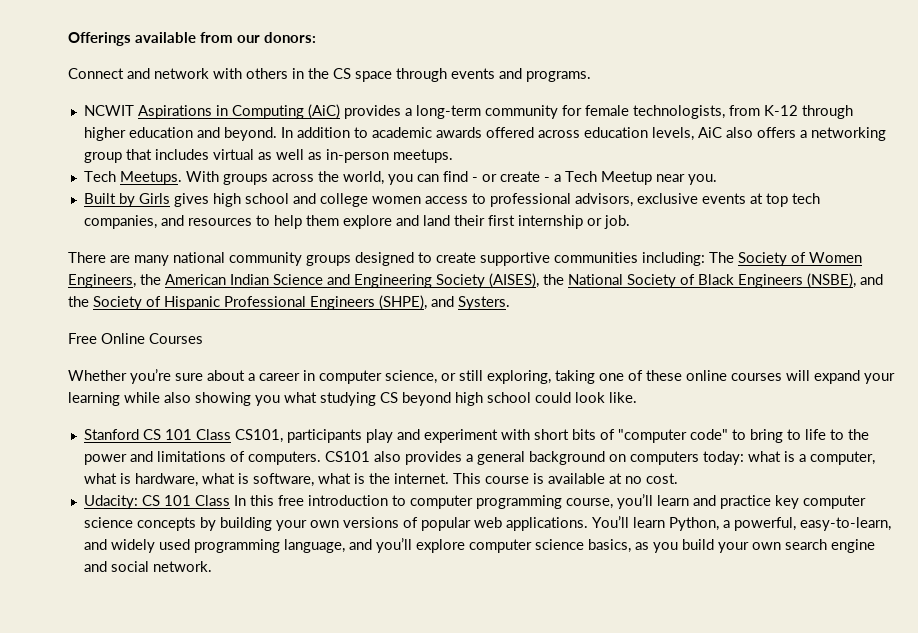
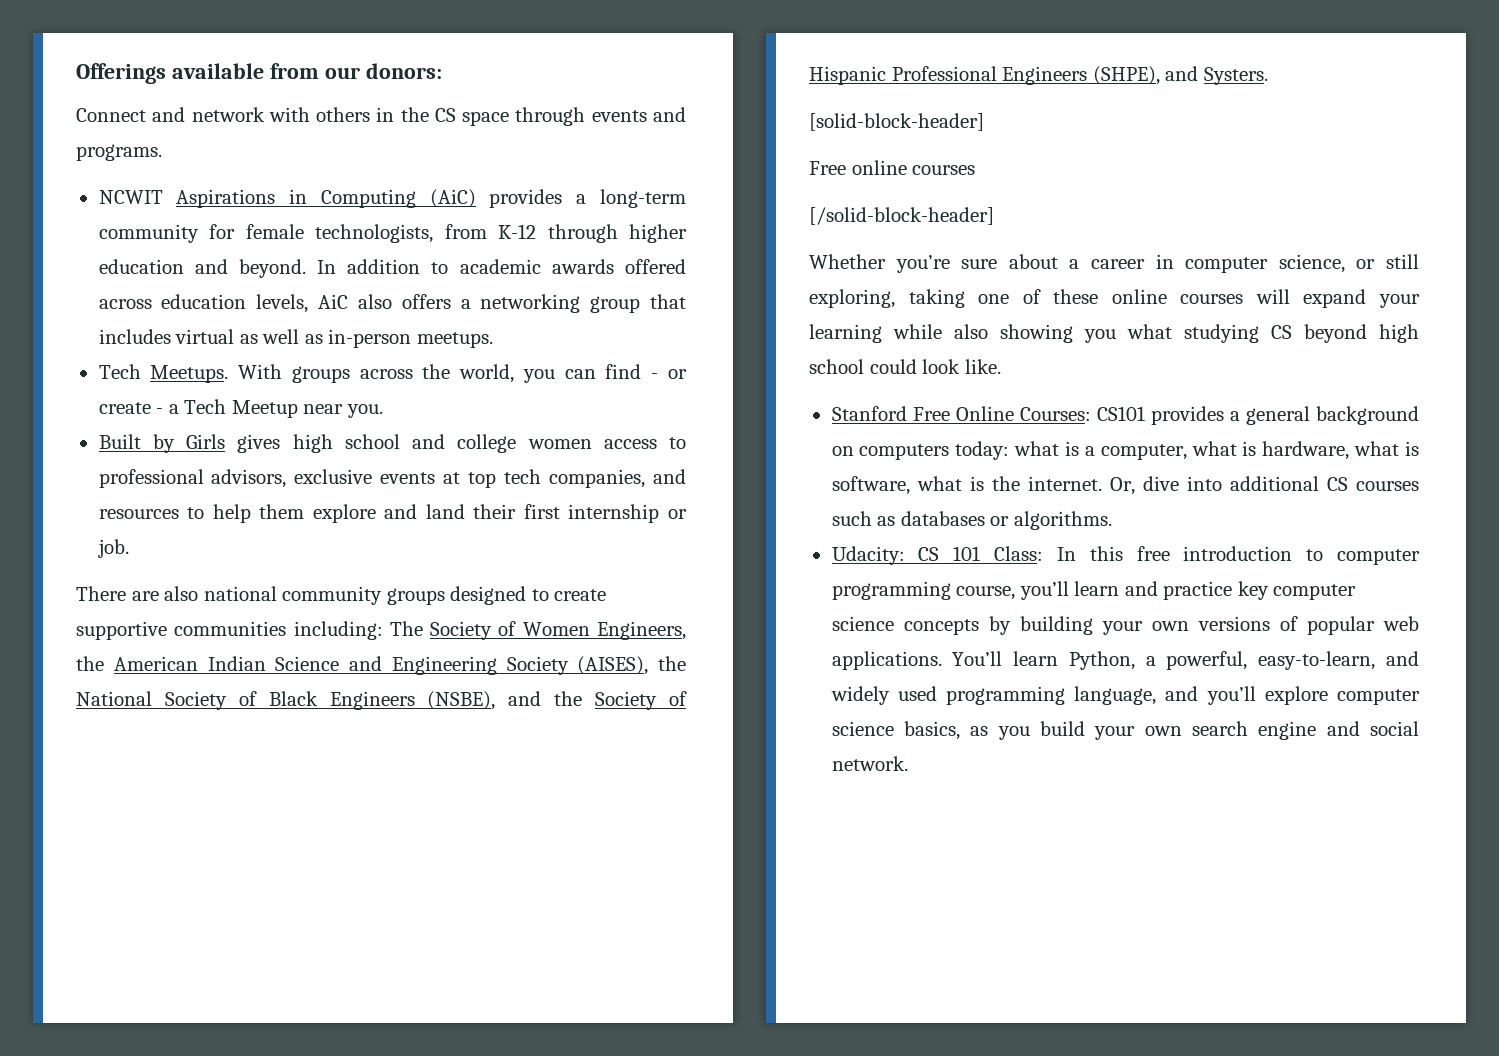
[134,255,169,266] many -> [164,586,199,601] also
[68,333,203,344] // Free Online Courses -> [809,113,984,131] [809,160,976,175] [809,207,994,225] // [solid-block-header] // Free online courses // [/solid-block-header]
[142,429,869,443] [83,451,401,465] CS 101 Class CS101, participants play and experiment with short bits of "computer code" to bring to life to the power and limitations of computers. CS101 also -> [912,406,1145,421] Free Online Courses: CS101
[452,473,678,484] This course is available at no cost. -> [1109,476,1419,495] [831,511,1112,530] Or, dive into additional CS courses such as databases or algorithms.
[194,495,230,506] Class -> [994,546,1044,561] Class:

